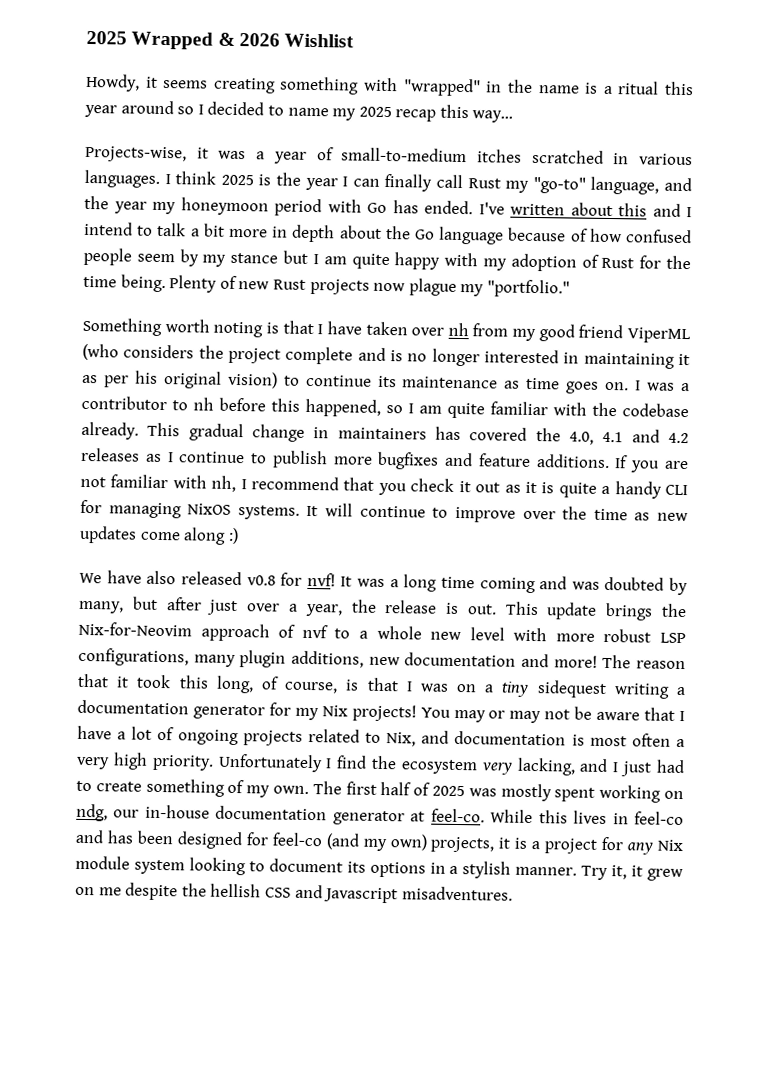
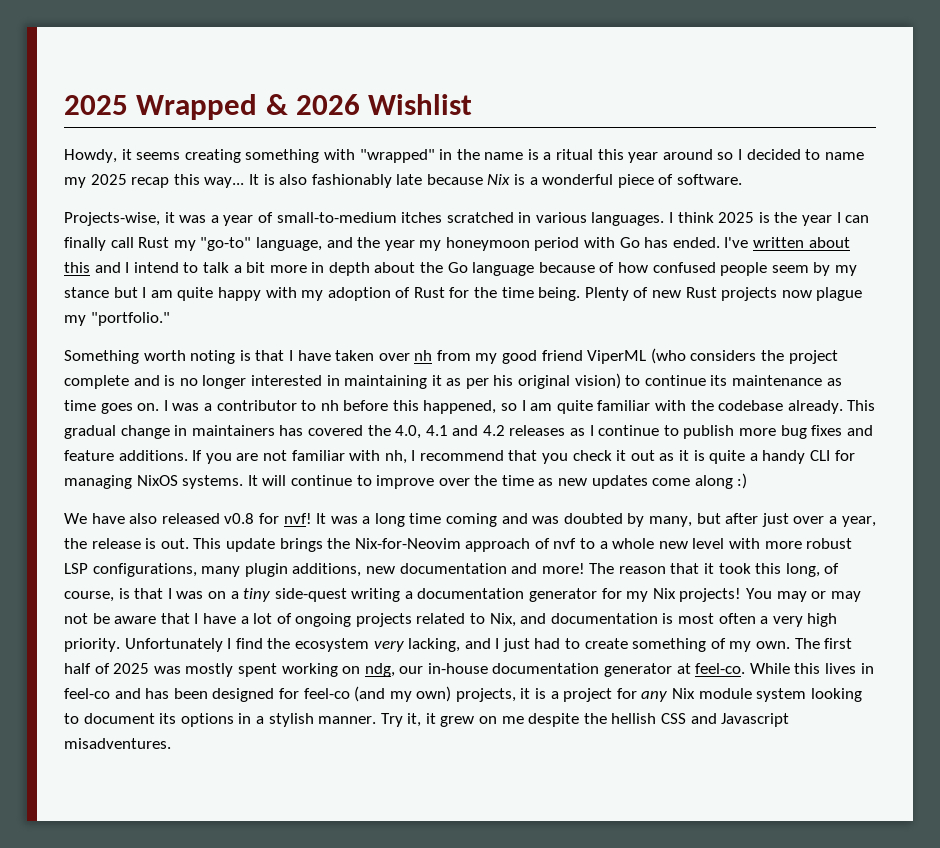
(514, 116) none -> [248,174,743,188] It is also fashionably late because Nix is a wonderful piece of software.
[377,451,440,470] bugfixes -> [780,425,843,439] bug fixes
[536,680,607,698] sidequest -> [274,588,347,602] side-quest

